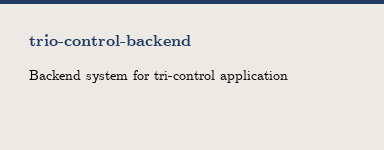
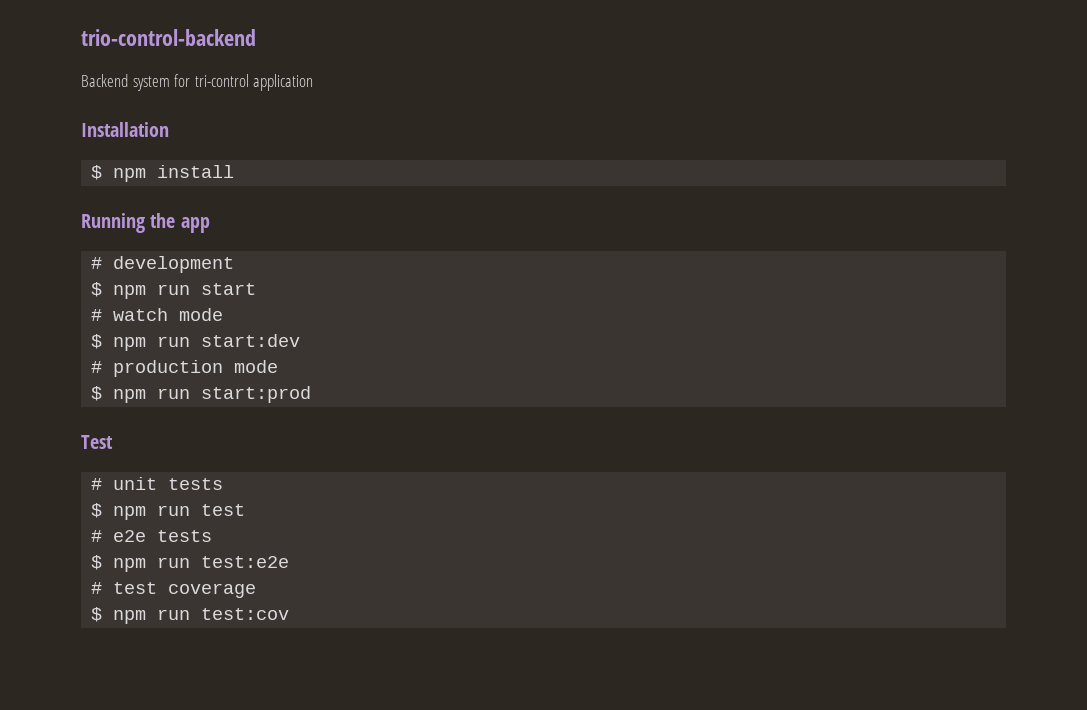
(288, 76) none -> [81,122,169,137] [91,165,235,182] [81,213,210,233] [91,256,235,273] [91,282,257,299] [91,308,224,321] [91,334,301,351] [91,360,279,377] [91,386,312,403] [81,435,113,449] [91,477,224,490] [91,503,246,520] [91,530,213,542] [91,555,290,572] [91,582,257,598] [91,607,290,624] // Installation // $ npm install // Running the app // # development // $ npm run start // # watch mode // $ npm run start:dev // # production mode // $ npm run start:prod // Test // # unit tests // $ npm run test // # e2e tests // $ npm run test:e2e // # test coverage // $ npm run test:cov

